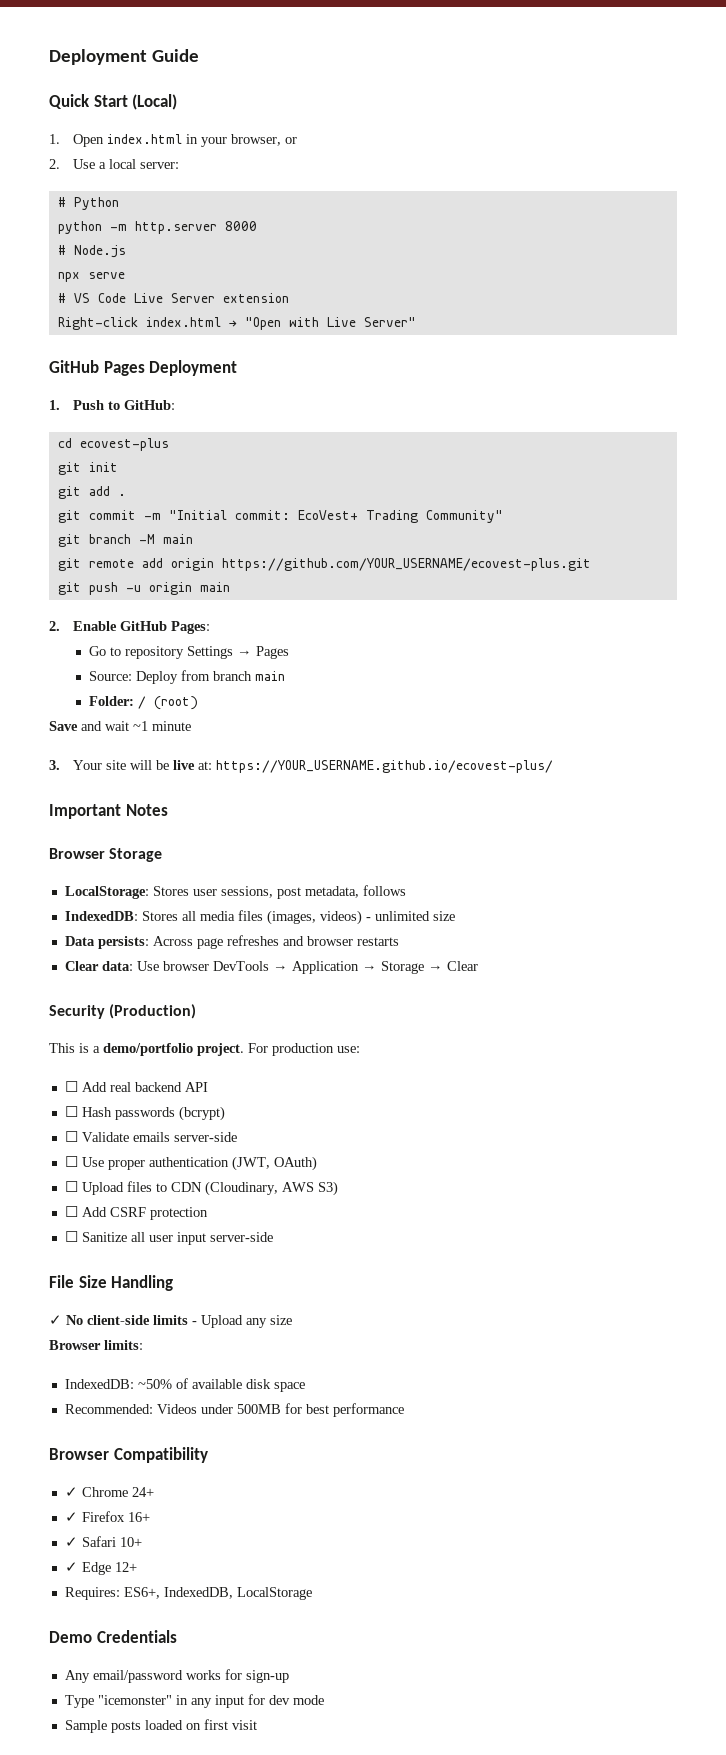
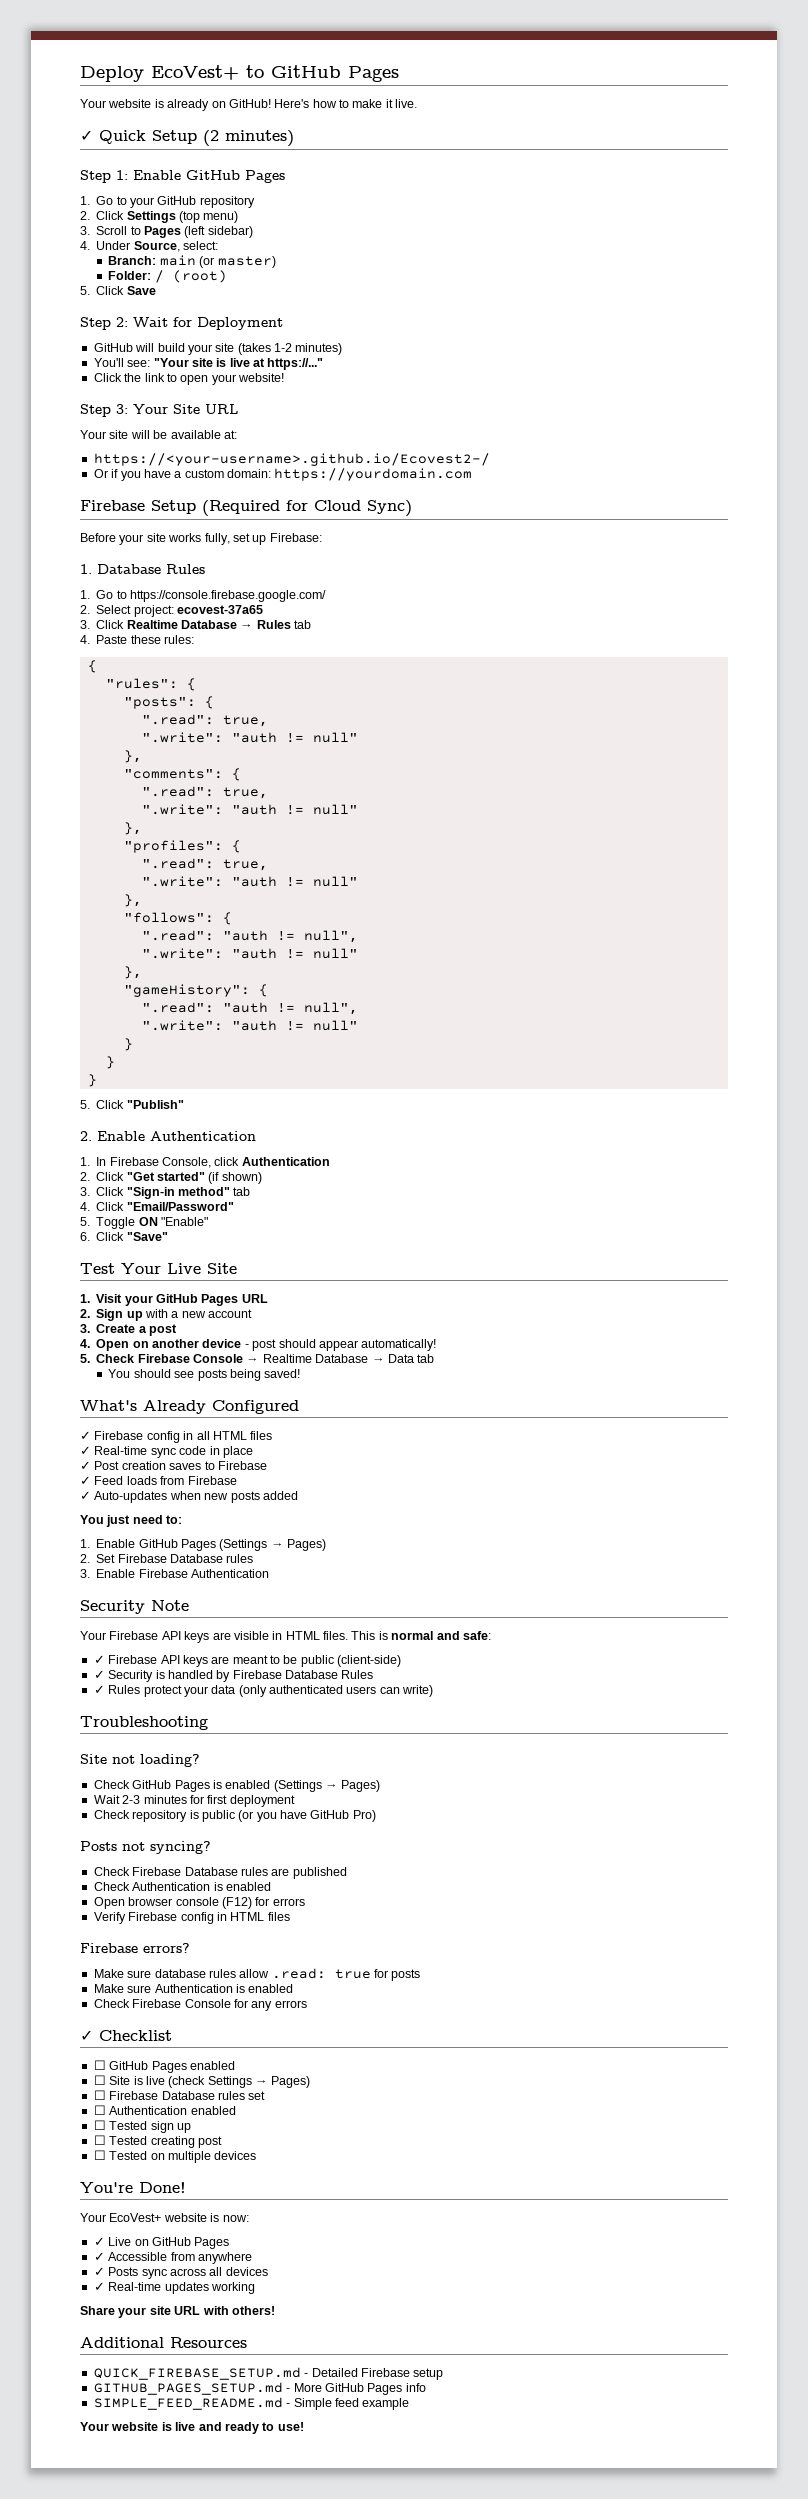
[49,49,199,65] [49,94,178,110] [49,134,297,147] [49,159,179,169] [57,197,119,210] [57,221,257,234] [57,245,126,258] [57,272,125,282] [57,293,289,303] [57,317,416,330] [49,360,238,376] [49,400,175,410] [57,438,169,451] [57,462,118,475] [57,486,126,499] [57,510,503,523] [57,534,193,547] [57,558,591,571] [57,582,230,595] [49,621,210,634] [88,646,289,659] [88,670,285,684] Deployment Guide // Quick Start (Local) // 1. Open index.html in your browser, or // 2. Use a local server: // # Python // python -m http.server 8000 // # Node.js // npx serve // # VS Code Live Server extension // Right-click index.html → "Open with Live Server" // GitHub Pages Deployment // 1. Push to GitHub: // cd ecovest-plus // git init // git add . // git commit -m "Initial commit: EcoVest+ Trading Community" // git branch -M main // git remote add origin https://github.com/YOUR_USERNAME/ecovest-plus.git // git push -u origin main // 2. Enable GitHub Pages: // Go to repository Settings → Pages // Source: Deploy from branch main -> [80,65,399,82] [80,99,418,111] [80,130,294,147] [80,170,285,183] [80,196,255,208] [80,211,239,223] [80,226,253,238] [80,241,218,252] [108,255,276,268] Deploy EcoVest+ to GitHub Pages // Your website is already on GitHub! Here's how to make it live. // ✓ Quick Setup (2 minutes) // Step 1: Enable GitHub Pages // 1. Go to your GitHub repository // 2. Click Settings (top menu) // 3. Scroll to Pages (left sidebar) // 4. Under Source, select: // Branch: main (or master)
(198, 703) none -> [80,286,125,295] 5. Click
[81,721,191,731] [49,760,60,770] and wait ~1 minute // 3. -> [80,317,283,330] [93,343,343,355] [93,358,324,370] [93,373,284,385] [80,404,238,417] // Step 2: Wait for Deployment // GitHub will build your site (takes 1-2 minutes) // You'll see: "Your site is live at https://..." // Click the link to open your website! // Step 3: Your Site URL //
[172,760,195,770] live -> [170,430,221,439] available
[215,760,553,773] [49,804,168,819] [49,848,163,862] [64,885,406,899] [64,910,455,925] [64,935,399,949] [64,961,478,974] [49,1004,197,1019] [49,1043,360,1056] [64,1081,208,1092] [64,1106,225,1121] [64,1131,237,1142] [64,1156,317,1171] [64,1181,338,1196] [64,1206,208,1220] [64,1231,273,1245] [49,1275,174,1291] [49,1315,292,1328] [49,1340,143,1350] [64,1378,305,1392] [64,1403,404,1417] [49,1447,208,1463] [64,1487,154,1497] [64,1511,150,1522] [64,1536,142,1547] [64,1562,137,1575] [64,1587,312,1600] [49,1630,177,1643] [64,1669,289,1683] [64,1694,324,1708] [64,1719,257,1733] https://YOUR_USERNAME.github.io/ecovest-plus/ // Important Notes // Browser Storage // LocalStorage: Stores user sessions, post metadata, follows // IndexedDB: Stores all media files (images, videos) - unlimited size // Data persists: Across page refreshes and browser restarts // Clear data: Use browser DevTools → Application → Storage → Clear // Security (Production) // This is a demo/portfolio project. For production use: // ☐ Add real backend API // ☐ Hash passwords (bcrypt) // ☐ Validate emails server-side // ☐ Use proper authentication (JWT, OAuth) // ☐ Upload files to CDN (Cloudinary, AWS S3) // ☐ Add CSRF protection // ☐ Sanitize all user input server-side // File Size Handling // ✓ No client-side limits - Upload any size // Browser limits: // IndexedDB: ~50% of available disk space // Recommended: Videos under 500MB for best performance // Browser Compatibility // ✓ Chrome 24+ // ✓ Firefox 16+ // ✓ Safari 10+ // ✓ Edge 12+ // Requires: ES6+, IndexedDB, LocalStorage // Demo Credentials // Any email/password works for sign-up // Type "icemonster" in any input for dev mode // Sample posts loaded on first visit -> [93,453,490,466] [93,468,473,481] [80,500,412,517] [80,533,322,545] [80,564,205,574] [80,590,326,602] [80,605,263,617] [80,620,312,629] [80,635,194,644] [87,660,97,673] [105,678,196,691] [123,696,214,709] [141,714,268,727] [141,732,358,743] [123,750,142,763] [123,768,241,781] [141,786,268,799] [141,804,358,815] [123,822,142,835] [123,840,241,853] [141,858,268,871] [141,876,358,887] [123,894,142,907] [123,912,232,925] [141,930,358,943] [141,948,358,959] [123,966,142,979] [123,984,268,997] [141,1002,358,1015] [141,1020,358,1031] [123,1038,133,1051] [105,1056,115,1069] [87,1074,97,1087] [80,1100,184,1109] [80,1131,256,1141] [80,1157,330,1168] [80,1172,262,1184] [80,1187,251,1199] [80,1202,234,1211] [80,1217,208,1229] [80,1232,168,1241] [80,1263,237,1274] [80,1294,268,1306] [80,1309,253,1321] [80,1324,177,1336] [80,1339,437,1351] [80,1354,435,1363] [108,1369,301,1381] [80,1400,299,1414] [80,1431,273,1443] [80,1446,253,1458] [80,1461,267,1470] [80,1476,237,1485] [80,1491,298,1503] [80,1515,183,1527] [80,1539,327,1551] [80,1554,254,1563] [80,1569,269,1578] [80,1600,189,1614] [80,1631,491,1643] [93,1655,402,1667] [93,1670,374,1682] [93,1685,434,1697] [80,1716,208,1730] [80,1754,200,1767] [93,1780,381,1792] [93,1795,295,1807] [93,1810,376,1822] [80,1841,211,1854] [93,1867,347,1879] [93,1882,271,1891] [93,1897,305,1909] [93,1912,290,1924] [80,1943,190,1953] [93,1968,421,1981] [93,1984,294,1993] [93,1999,307,2011] [80,2030,172,2041] [93,2060,235,2073] [93,2075,311,2088] [93,2090,266,2100] [93,2105,236,2115] [93,2120,191,2133] [93,2135,222,2148] [93,2150,257,2163] [80,2182,186,2193] [80,2213,249,2222] [93,2237,230,2249] [93,2252,252,2264] [93,2267,268,2279] [93,2282,255,2294] [80,2306,275,2318] [80,2337,247,2348] [93,2367,444,2380] [93,2382,426,2395] [93,2397,410,2410] [80,2422,304,2434] // https://<your-username>.github.io/Ecovest2-/ // Or if you have a custom domain: https://yourdomain.com // Firebase Setup (Required for Cloud Sync) // Before your site works fully, set up Firebase: // 1. Database Rules // 1. Go to https://console.firebase.google.com/ // 2. Select project: ecovest-37a65 // 3. Click Realtime Database → Rules tab // 4. Paste these rules: // { // "rules": { // "posts": { // ".read": true, // ".write": "auth != null" // }, // "comments": { // ".read": true, // ".write": "auth != null" // }, // "profiles": { // ".read": true, // ".write": "auth != null" // }, // "follows": { // ".read": "auth != null", // ".write": "auth != null" // }, // "gameHistory": { // ".read": "auth != null", // ".write": "auth != null" // } // } // } // 5. Click "Publish" // 2. Enable Authentication // 1. In Firebase Console, click Authentication // 2. Click "Get started" (if shown) // 3. Click "Sign-in method" tab // 4. Click "Email/Password" // 5. Toggle ON "Enable" // 6. Click "Save" // Test Your Live Site // 1. Visit your GitHub Pages URL // 2. Sign up with a new account // 3. Create a post // 4. Open on another device - post should appear automatically! // 5. Check Firebase Console → Realtime Database → Data tab // You should see posts being saved! // What's Already Configured // ✓ Firebase config in all HTML files // ✓ Real-time sync code in place // ✓ Post creation saves to Firebase // ✓ Feed loads from Firebase // ✓ Auto-updates when new posts added // You just need to: // 1. Enable GitHub Pages (Settings → Pages) // 2. Set Firebase Database rules // 3. Enable Firebase Authentication // Security Note // Your Firebase API keys are visible in HTML files. This is normal and safe: // ✓ Firebase API keys are meant to be public (client-side) // ✓ Security is handled by Firebase Database Rules // ✓ Rules protect your data (only authenticated users can write) // Troubleshooting // Site not loading? // Check GitHub Pages is enabled (Settings → Pages) // Wait 2-3 minutes for first deployment // Check repository is public (or you have GitHub Pro) // Posts not syncing? // Check Firebase Database rules are published // Check Authentication is enabled // Open browser console (F12) for errors // Verify Firebase config in HTML files // Firebase errors? // Make sure database rules allow .read: true for posts // Make sure Authentication is enabled // Check Firebase Console for any errors // ✓ Checklist // ☐ GitHub Pages enabled // ☐ Site is live (check Settings → Pages) // ☐ Firebase Database rules set // ☐ Authentication enabled // ☐ Tested sign up // ☐ Tested creating post // ☐ Tested on multiple devices // You're Done! // Your EcoVest+ website is now: // ✓ Live on GitHub Pages // ✓ Accessible from anywhere // ✓ Posts sync across all devices // ✓ Real-time updates working // Share your site URL with others! // Additional Resources // QUICK_FIREBASE_SETUP.md - Detailed Firebase setup // GITHUB_PAGES_SETUP.md - More GitHub Pages info // SIMPLE_FEED_README.md - Simple feed example // Your website is live and ready to use!

